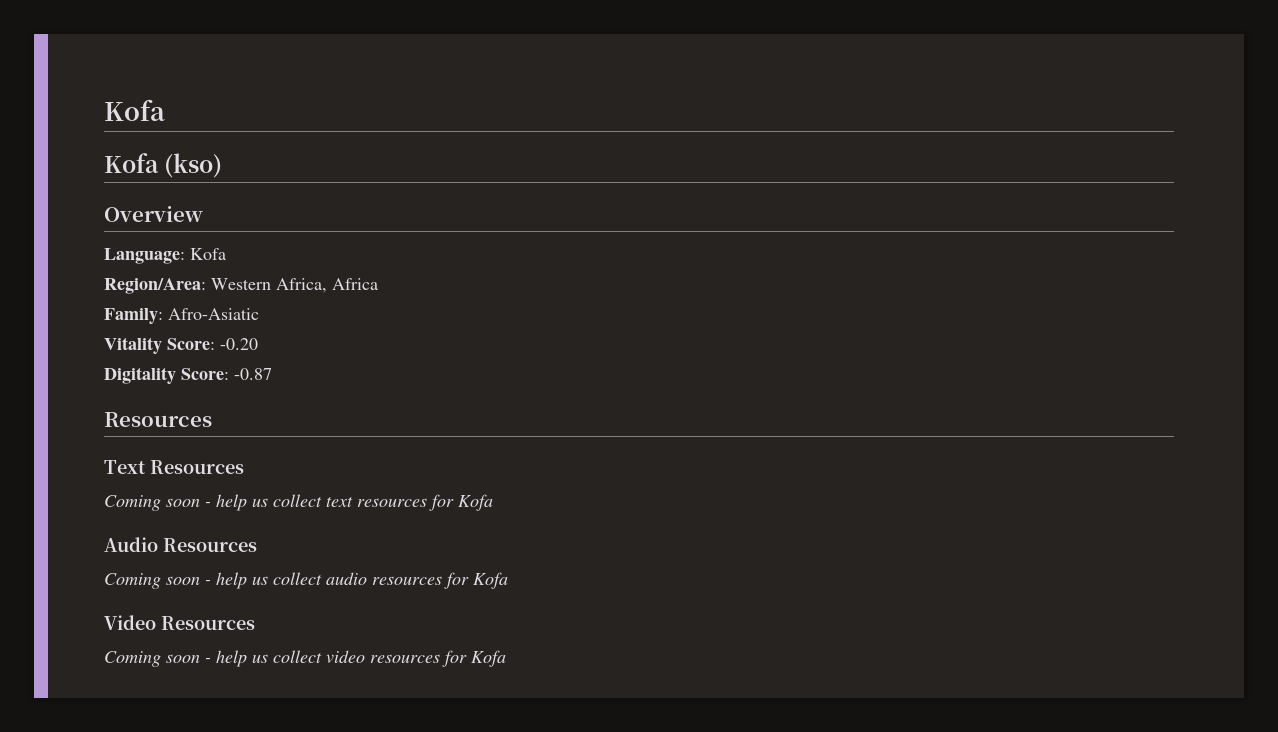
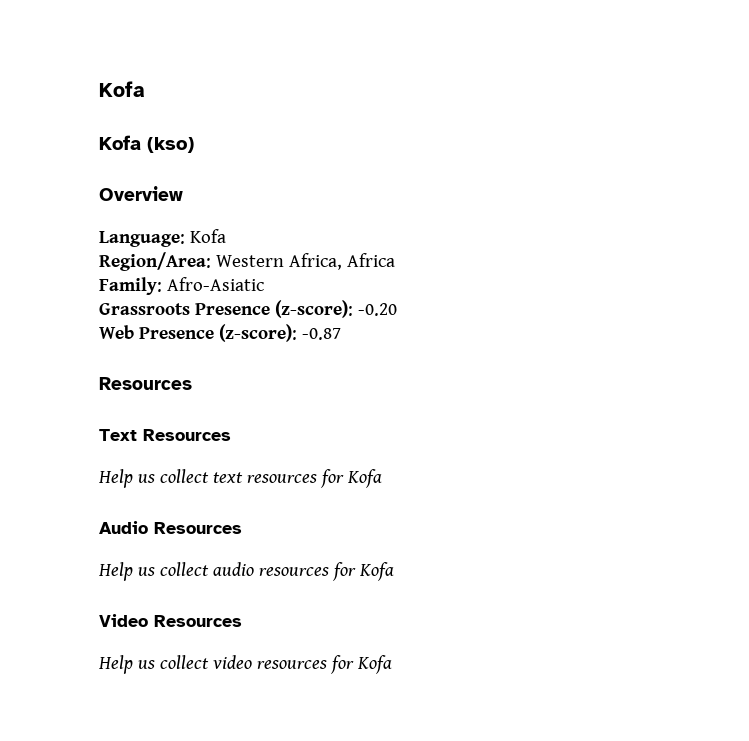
[104,337,258,354] [104,367,229,384] Vitality Score: -0.20 // Digitality Score: -> [99,300,397,318] [99,324,297,342] Grassroots Presence (z-score): -0.20 // Web Presence (z-score):
[104,494,247,511] Coming soon - help -> [98,469,133,488] Help
[104,572,247,589] Coming soon - help -> [98,562,133,581] Help
[104,650,247,667] Coming soon - help -> [98,655,133,674] Help

